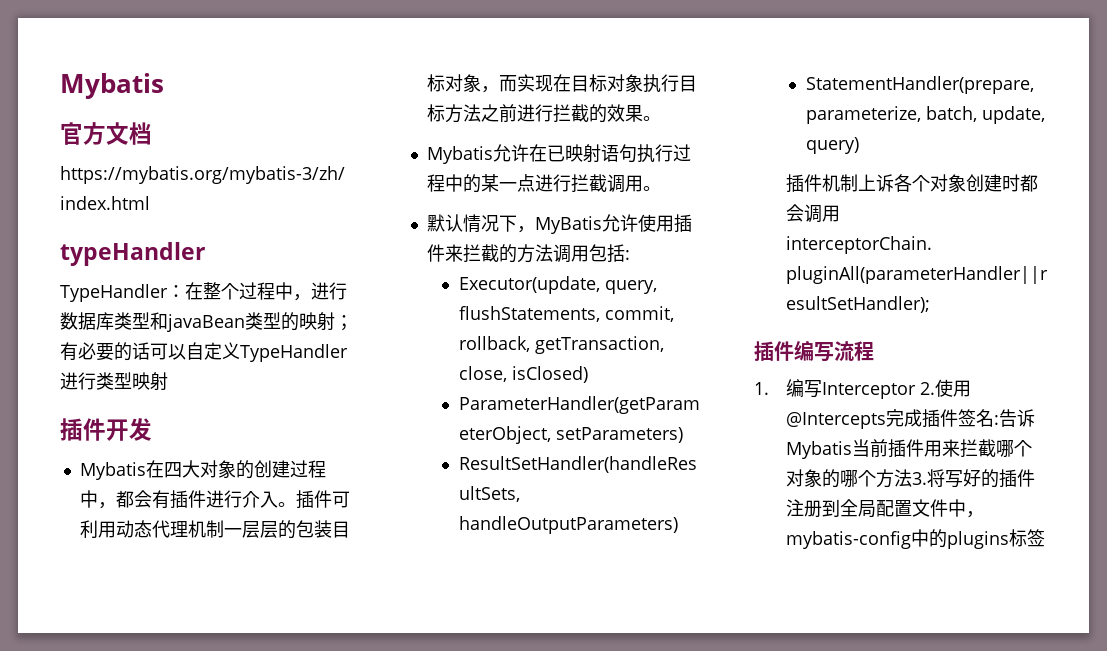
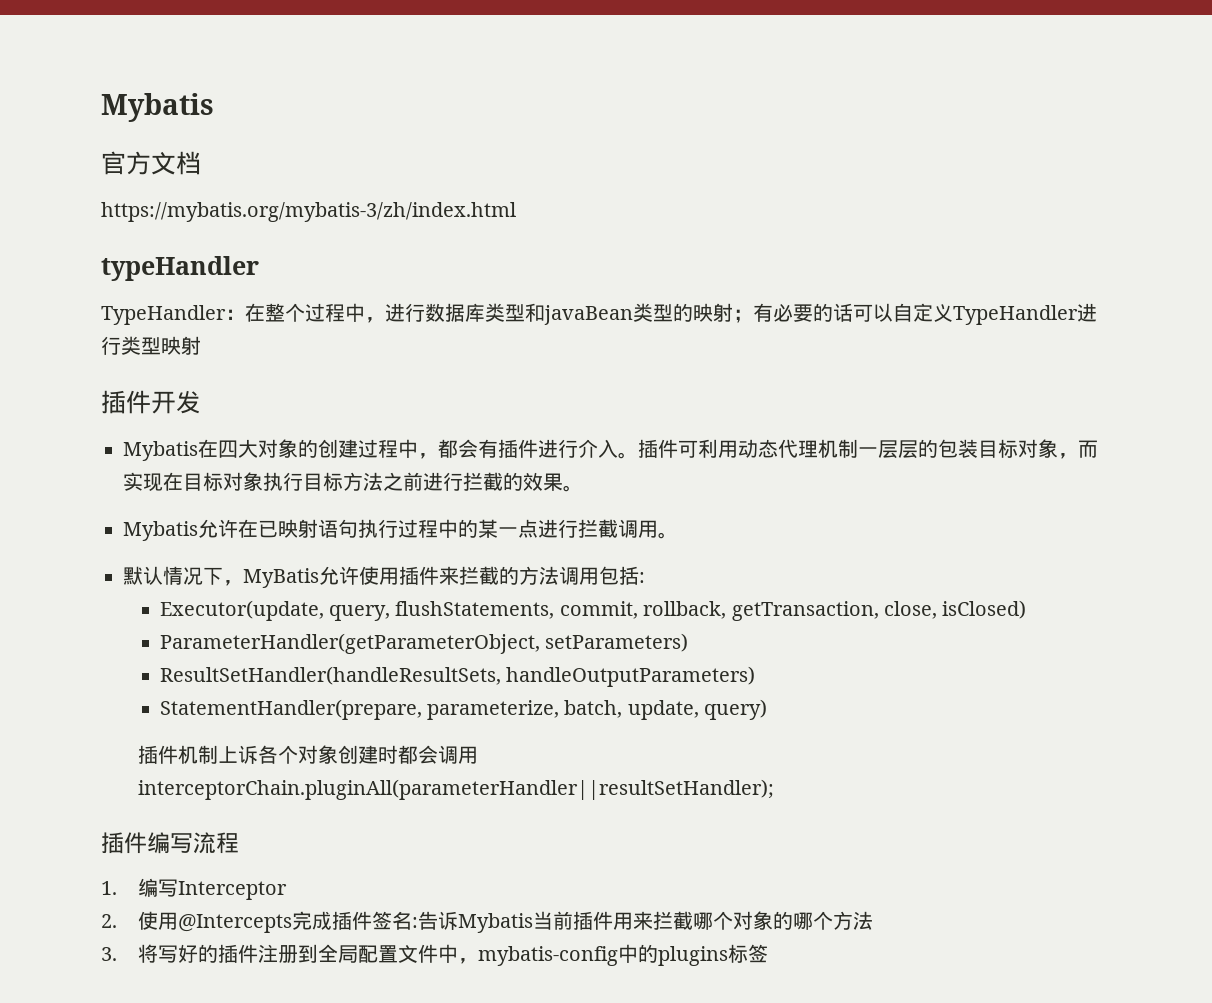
(916, 390) none -> (287, 890) //
(912, 478) none -> (873, 920) //

